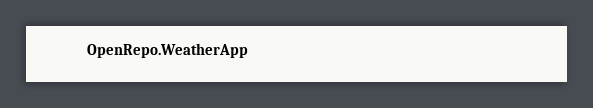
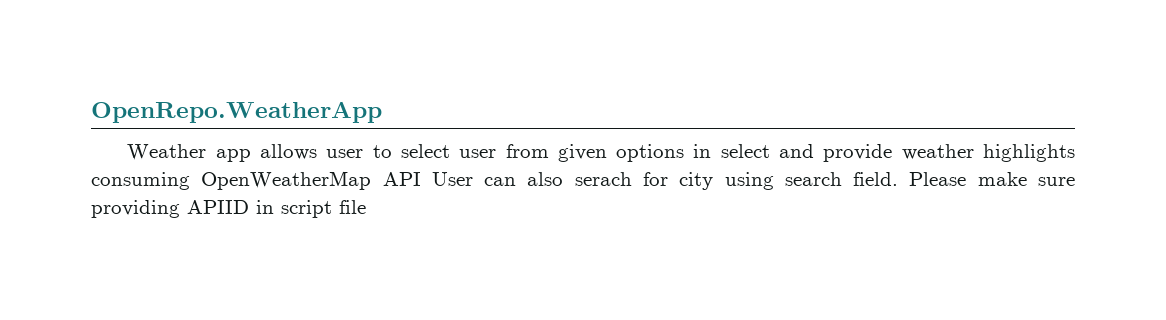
(248, 50) none -> [127,144,1075,162] [91,171,1076,190] [91,200,366,218] // Weather app allows user to select user from given options in select and provide weather highlights consuming OpenWeatherMap API User can also serach for city using search field. Please make sure providing APIID in script file

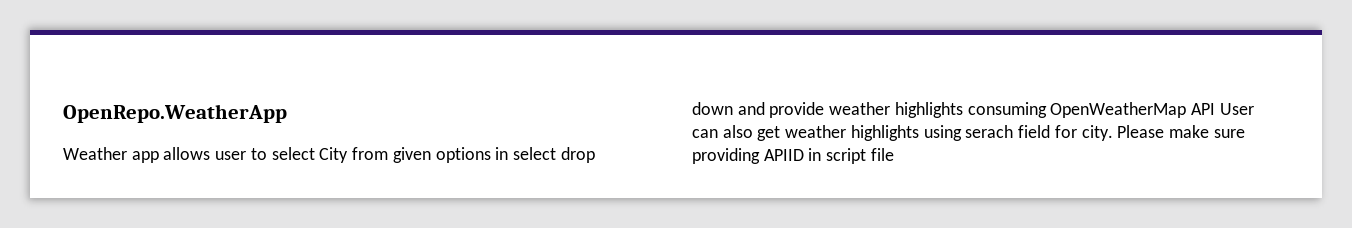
[459,149,497,158] user -> [319,147,349,163] City
(770, 151) none -> [560,147,595,163] [692,102,733,115] drop down
[574,172,899,190] serach for city using search field. -> [757,125,1113,141] get weather highlights using serach field for city.

